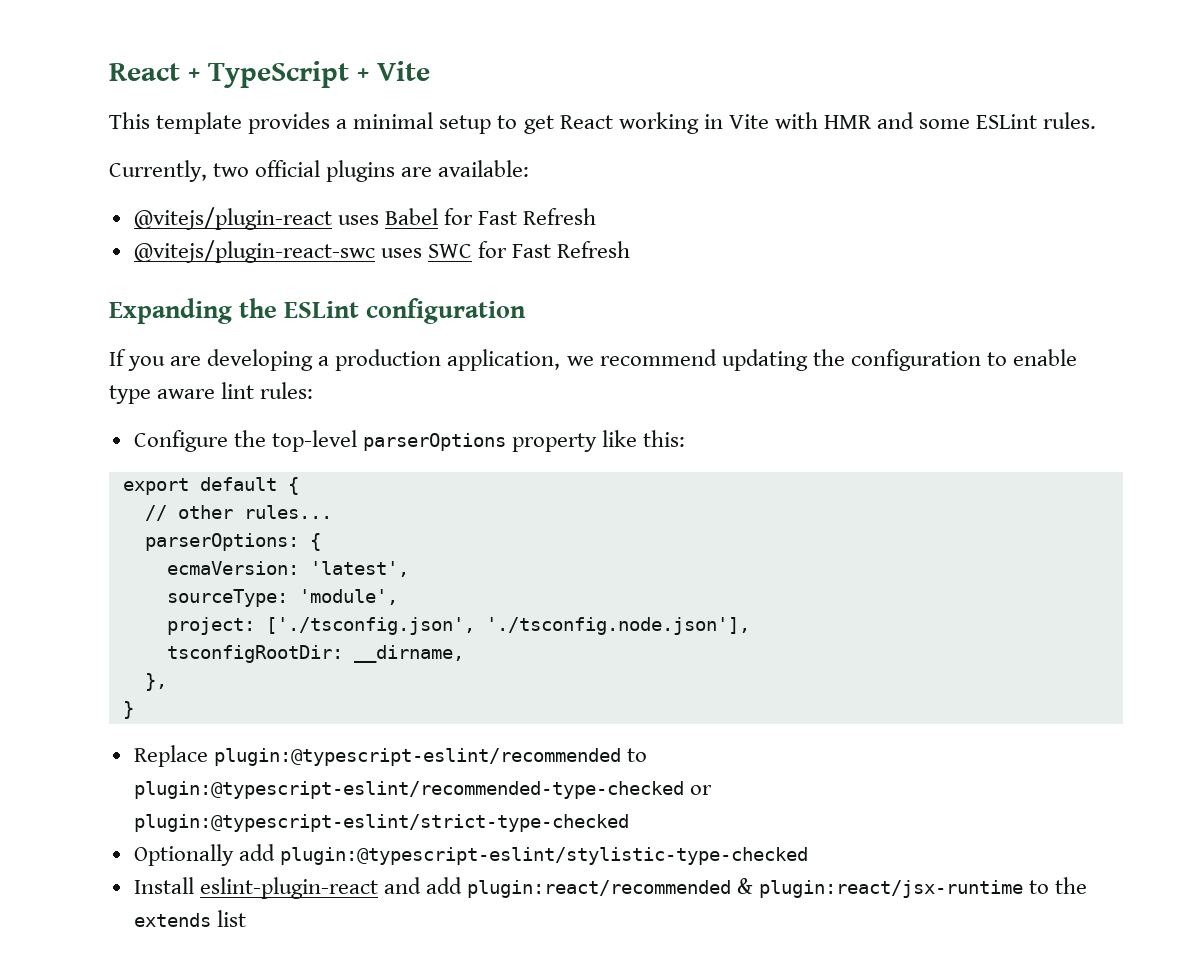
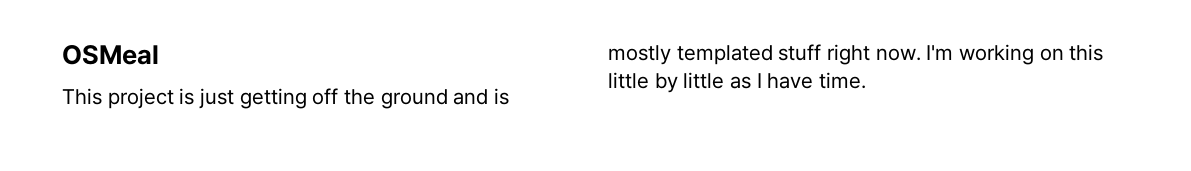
[109,61,430,88] [109,112,1097,134] [109,160,530,182] [133,207,597,230] [133,240,631,263] [109,298,527,324] [109,349,1077,371] [109,382,314,404] [133,430,686,452] [122,477,299,495] [144,505,332,521] [144,533,321,551] [166,561,409,577] [166,589,398,607] [166,617,750,635] [166,645,464,663] [144,673,167,691] [122,701,134,719] [133,745,647,767] [133,781,712,799] [133,814,629,832] [133,844,808,866] [133,877,1088,899] [133,910,246,927] React + TypeScript + Vite // This template provides a minimal setup to get React working in Vite with HMR and some ESLint rules. // Currently, two official plugins are available: // @vitejs/plugin-react uses Babel for Fast Refresh // @vitejs/plugin-react-swc uses SWC for Fast Refresh // Expanding the ESLint configuration // If you are developing a production application, we recommend updating the configuration to enable type aware lint rules: // Configure the top-level parserOptions property like this: // export default { // // other rules... // parserOptions: { // ecmaVersion: 'latest', // sourceType: 'module', // project: ['./tsconfig.json', './tsconfig.node.json'], // tsconfigRootDir: __dirname, // }, // } // Replace plugin:@typescript-eslint/recommended to plugin:@typescript-eslint/recommended-type-checked or plugin:@typescript-eslint/strict-type-checked // Optionally add plugin:@typescript-eslint/stylistic-type-checked // Install eslint-plugin-react and add plugin:react/recommended & plugin:react/jsx-runtime to the extends list -> [62,45,159,65] [62,88,510,109] [608,44,1104,65] [608,72,867,93] OSMeal // This project is just getting off the ground and is mostly templated stuff right now. I'm working on this little by little as I have time.

